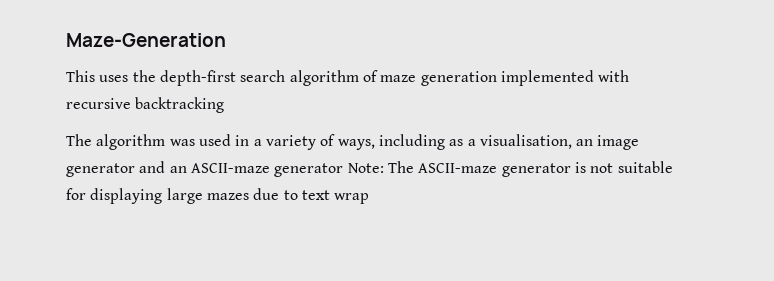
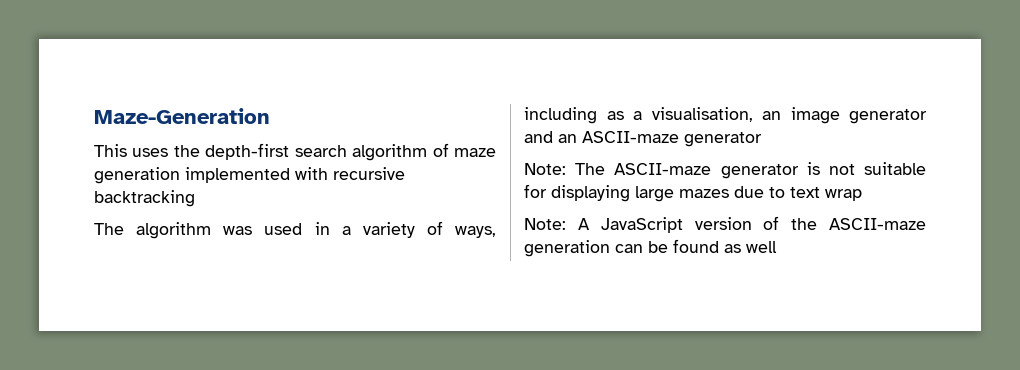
(344, 170) none -> (762, 139) //
(370, 198) none -> [524,216,926,233] [524,239,777,257] // Note: A JavaScript version of the ASCII-maze generation can be found as well

